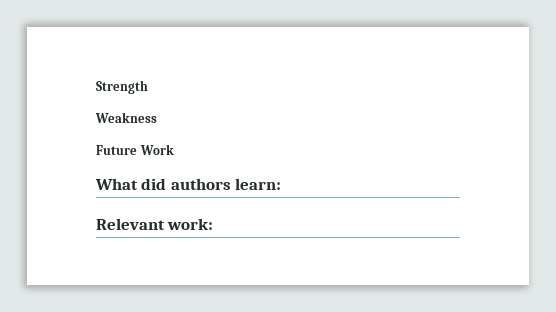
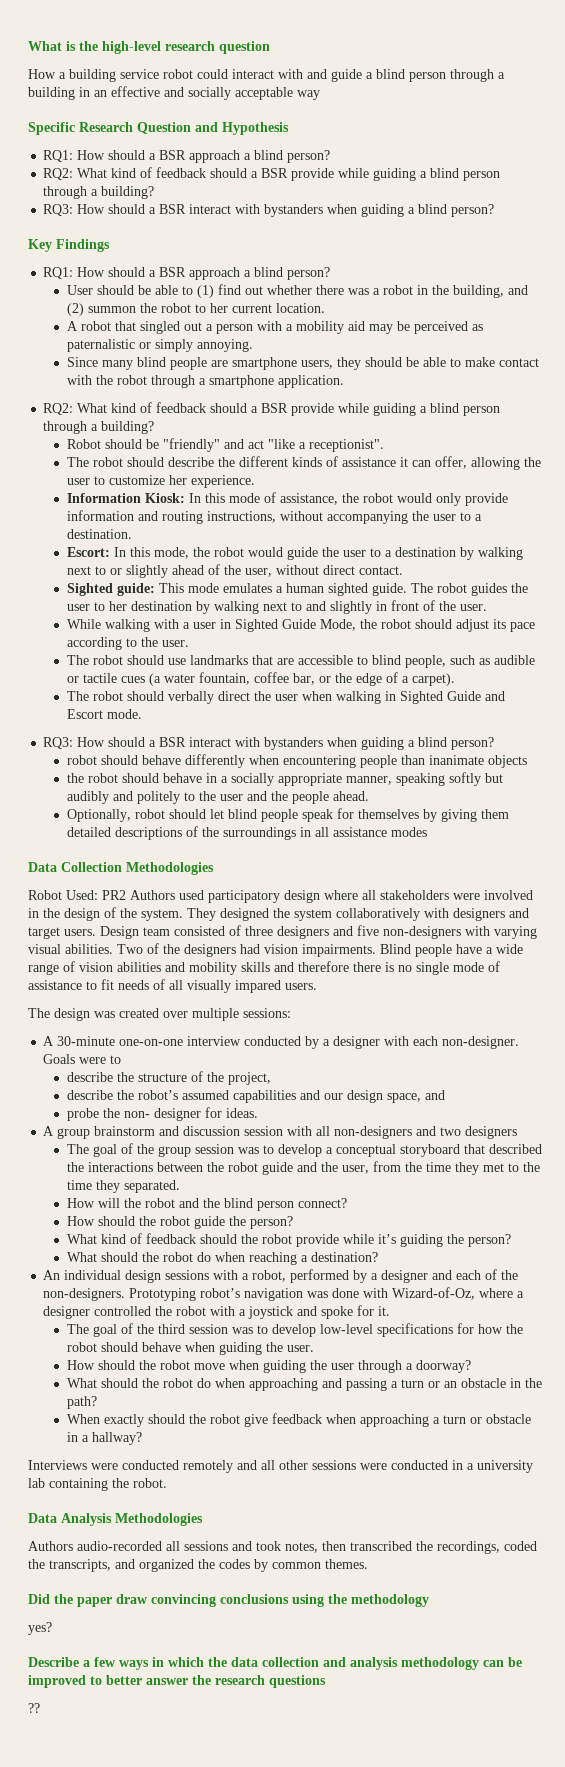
[96,80,148,94] [95,112,157,123] [96,144,174,155] [95,178,282,190] [96,218,214,230] Strength // Weakness // Future Work // What did authors learn: // Relevant work: -> [28,41,270,54] [28,69,505,82] [28,86,320,100] [28,122,289,135] [43,150,331,163] [43,167,501,181] [43,186,155,199] [43,204,495,217] [28,239,110,252] [43,267,331,280] [67,284,529,298] [67,303,326,316] [67,321,484,334] [67,339,254,352] [67,357,540,370] [67,375,345,388] [43,402,501,416] [43,421,155,434] [67,438,385,452] [67,456,542,470] [67,475,256,488] [67,492,509,506] [67,510,483,524] [67,529,133,539] [67,547,524,560] [67,564,404,578] [67,583,529,596] [67,600,488,614] [67,619,536,632] [67,637,190,650] [67,655,536,668] [67,672,456,686] [67,691,506,704] [67,709,143,719] [43,737,495,750] [67,754,528,768] [67,772,504,786] [67,791,370,804] [67,808,510,822] [67,826,428,840] [28,862,214,875] [28,890,533,903] [28,907,529,921] [28,925,537,939] [28,943,523,957] [28,961,500,975] [28,979,317,993] [28,1008,291,1021] [43,1036,520,1049] [43,1054,122,1064] [67,1071,272,1085] [67,1090,446,1103] [67,1107,259,1121] [43,1126,518,1139] [67,1143,543,1157] [67,1161,541,1175] [67,1180,181,1193] [67,1198,348,1211] [67,1216,294,1229] [67,1233,512,1247] [67,1252,379,1265] [43,1269,519,1283] [43,1287,525,1301] [43,1305,391,1319] [67,1323,524,1337] [67,1342,315,1355] [67,1360,472,1373] [67,1378,543,1391] [67,1396,98,1409] [67,1413,532,1427] [67,1432,143,1445] [28,1460,533,1473] [28,1478,167,1491] [28,1513,203,1526] [28,1541,537,1554] [28,1559,368,1572] [28,1594,429,1607] [28,1622,52,1635] [28,1657,522,1670] [28,1675,326,1688] [28,1703,40,1713] What is the high-level research question // How a building service robot could interact with and guide a blind person through a building in an effective and socially acceptable way // Specific Research Question and Hypothesis // RQ1: How should a BSR approach a blind person? // RQ2: What kind of feedback should a BSR provide while guiding a blind person through a building? // RQ3: How should a BSR interact with bystanders when guiding a blind person? // Key Findings // RQ1: How should a BSR approach a blind person? // User should be able to (1) find out whether there was a robot in the building, and (2) summon the robot to her current location. // A robot that singled out a person with a mobility aid may be perceived as paternalistic or simply annoying. // Since many blind people are smartphone users, they should be able to make contact with the robot through a smartphone application. // RQ2: What kind of feedback should a BSR provide while guiding a blind person through a building? // Robot should be "friendly" and act "like a receptionist". // The robot should describe the different kinds of assistance it can offer, allowing the user to customize her experience. // Information Kiosk: In this mode of assistance, the robot would only provide information and routing instructions, without accompanying the user to a destination. // Escort: In this mode, the robot would guide the user to a destination by walking next to or slightly ahead of the user, without direct contact. // Sighted guide: This mode emulates a human sighted guide. The robot guides the user to her destination by walking next to and slightly in front of the user. // While walking with a user in Sighted Guide Mode, the robot should adjust its pace according to the user. // The robot should use landmarks that are accessible to blind people, such as audible or tactile cues (a water fountain, coffee bar, or the edge of a carpet). // The robot should verbally direct the user when walking in Sighted Guide and Escort mode. // RQ3: How should a BSR interact with bystanders when guiding a blind person? // robot should behave differently when encountering people than inanimate objects // the robot should behave in a socially appropriate manner, speaking softly but audibly and politely to the user and the people ahead. // Optionally, robot should let blind people speak for themselves by giving them detailed descriptions of the surroundings in all assistance modes // Data Collection Methodologies // Robot Used: PR2 Authors used participatory design where all stakeholders were involved in the design of the system. They designed the system collaboratively with designers and target users. Design team consisted of three designers and five non-designers with varying visual abilities. Two of the designers had vision impairments. Blind people have a wide range of vision abilities and mobility skills and therefore there is no single mode of assistance to fit needs of all visually impared users. // The design was created over multiple sessions: // A 30-minute one-on-one interview conducted by a designer with each non-designer. Goals were to // describe the structure of the project, // describe the robot’s assumed capabilities and our design space, and // probe the non- designer for ideas. // A group brainstorm and discussion session with all non-designers and two designers // The goal of the group session was to develop a conceptual storyboard that described the interactions between the robot guide and the user, from the time they met to the time they separated. // How will the robot and the blind person connect? // How should the robot guide the person? // What kind of feedback should the robot provide while it’s guiding the person? // What should the robot do when reaching a destination? // An individual design sessions with a robot, performed by a designer and each of the non-designers. Prototyping robot’s navigation was done with Wizard-of-Oz, where a designer controlled the robot with a joystick and spoke for it. // The goal of the third session was to develop low-level specifications for how the robot should behave when guiding the user. // How should the robot move when guiding the user through a doorway? // What should the robot do when approaching and passing a turn or an obstacle in the path? // When exactly should the robot give feedback when approaching a turn or obstacle in a hallway? // Interviews were conducted remotely and all other sessions were conducted in a university lab containing the robot. // Data Analysis Methodologies // Authors audio-recorded all sessions and took notes, then transcribed the recordings, coded the transcripts, and organized the codes by common themes. // Did the paper draw convincing conclusions using the methodology // yes? // Describe a few ways in which the data collection and analysis methodology can be improved to better answer the research questions // ??

